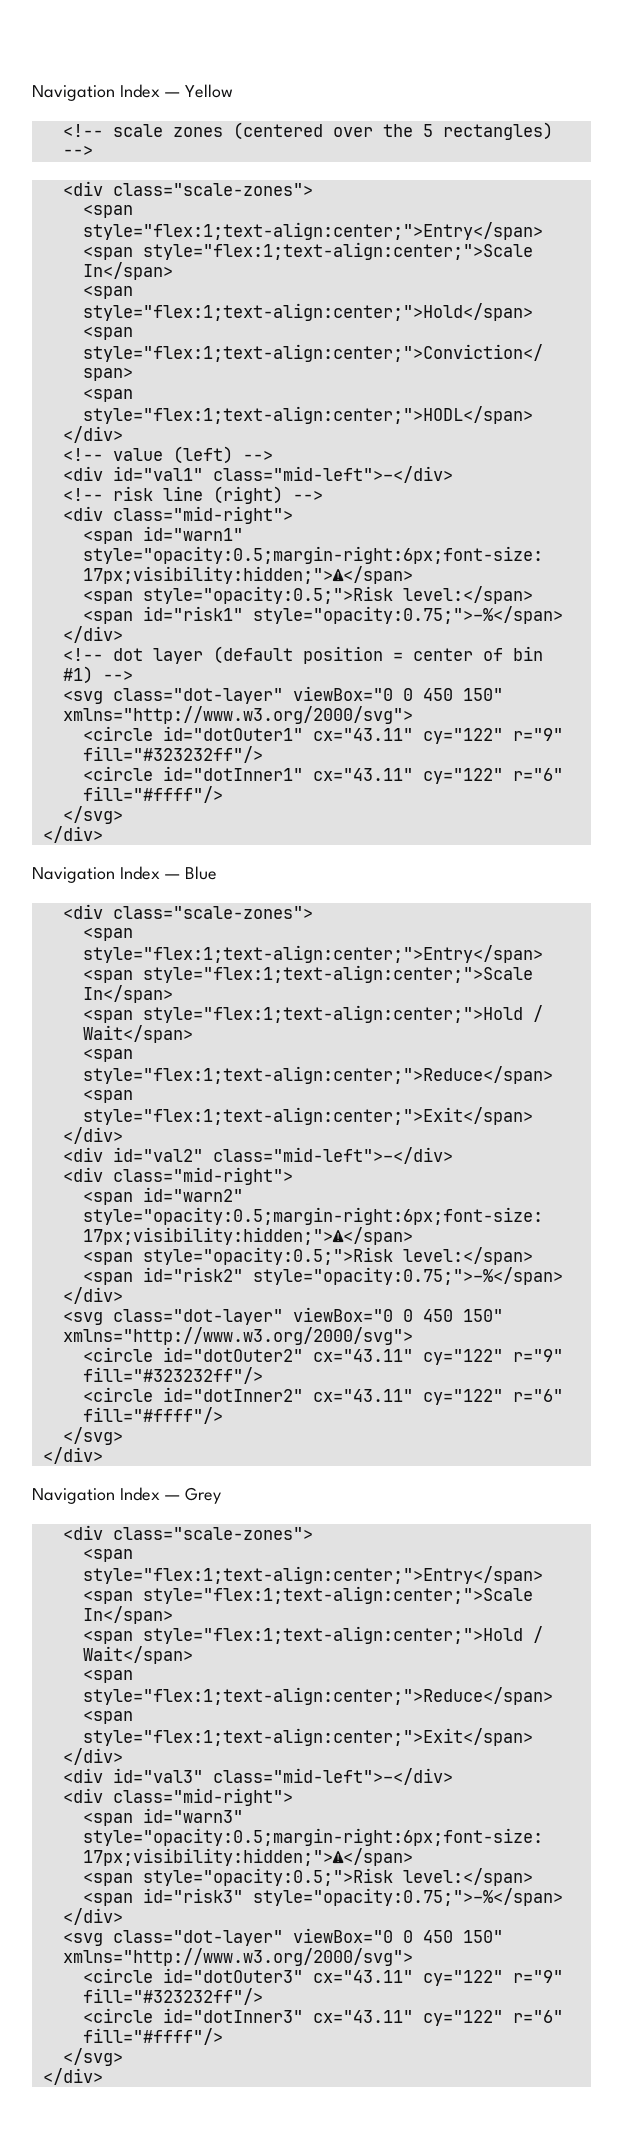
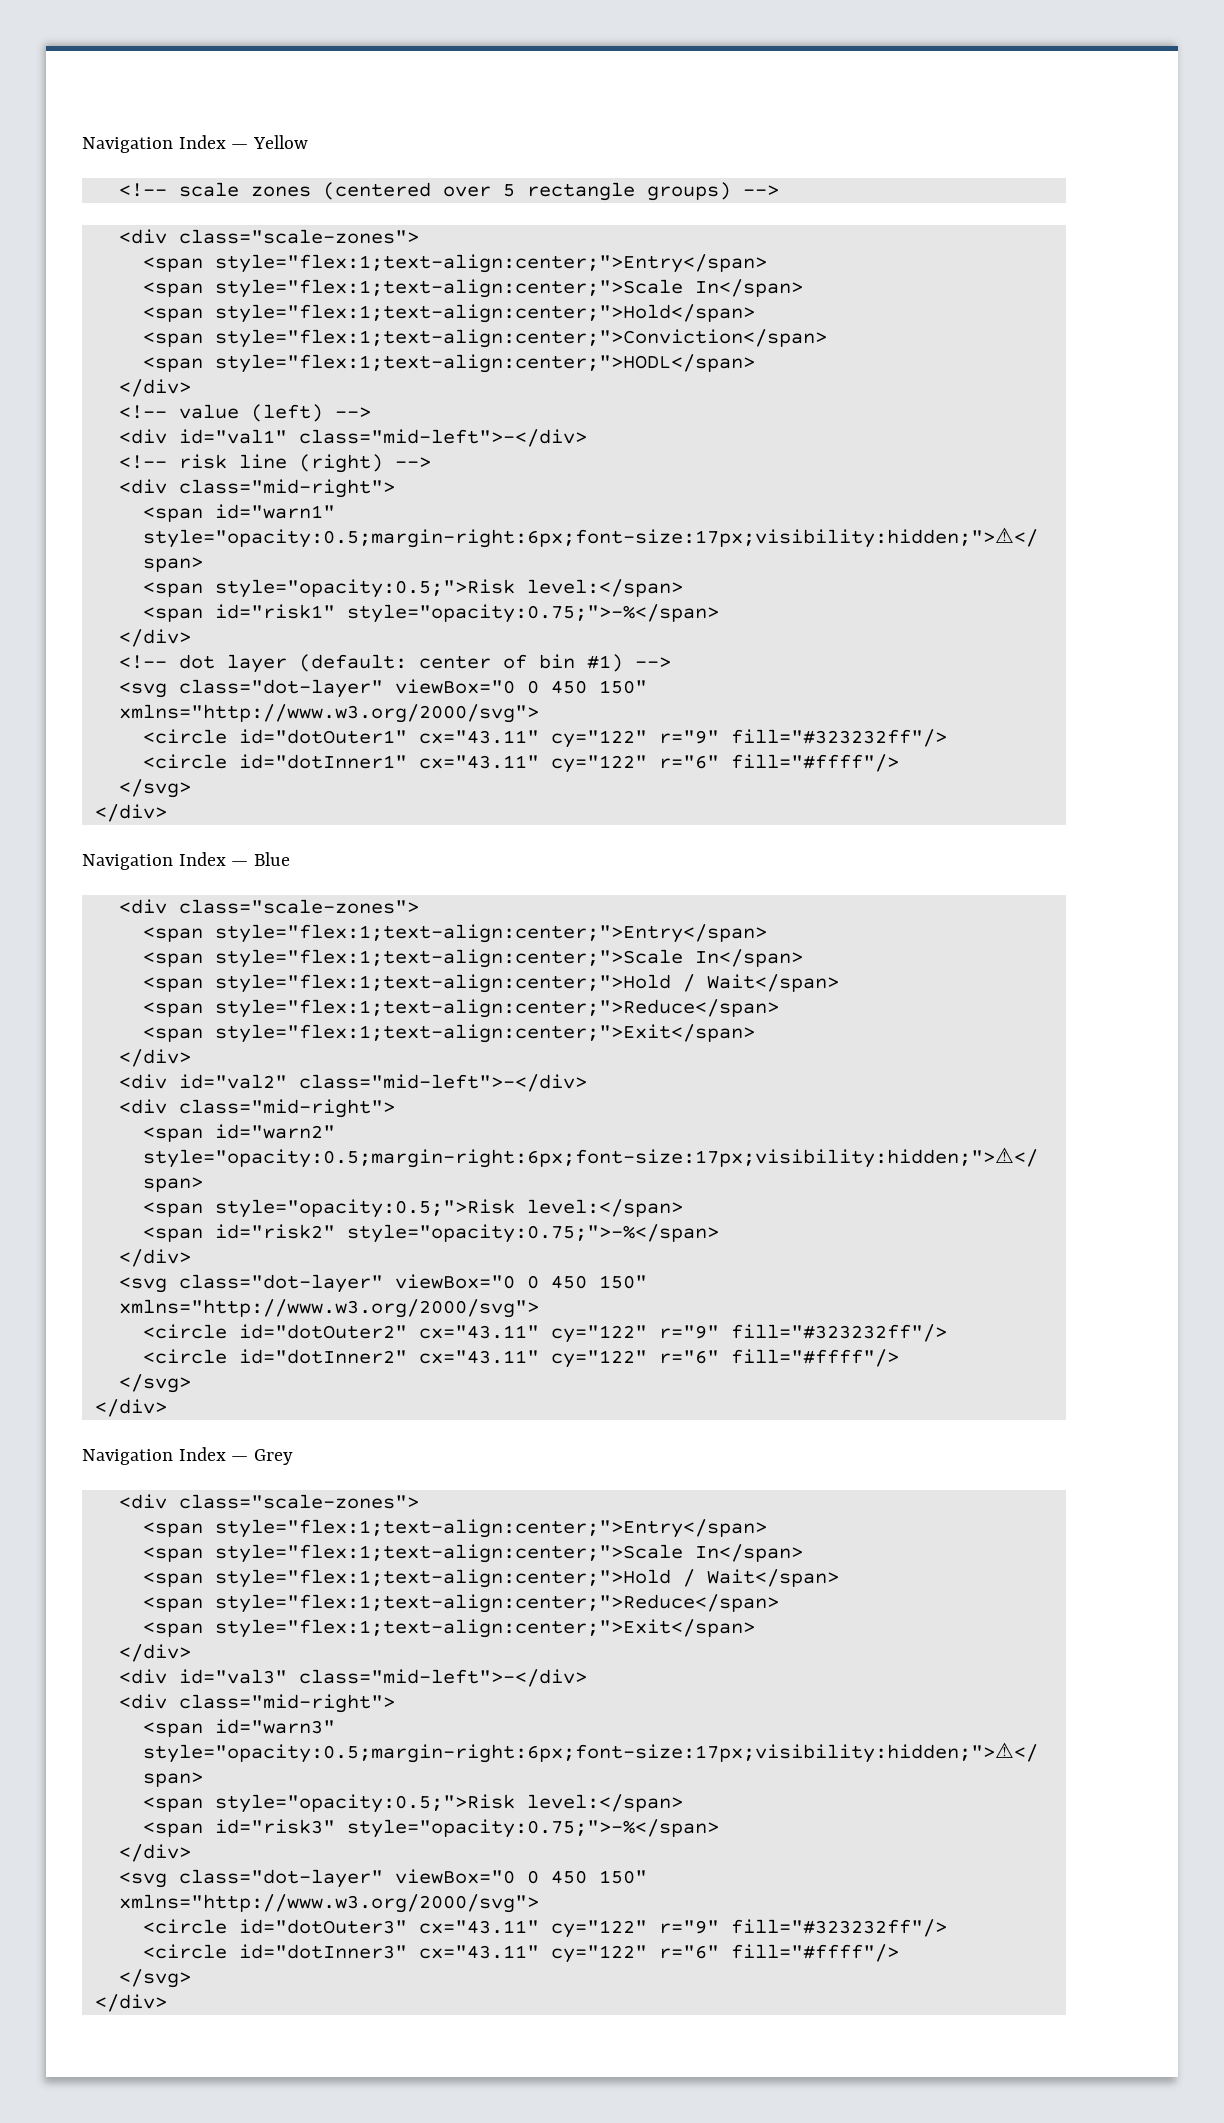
[382,122,553,140] the 5 rectangles) -> [502,182,731,201] 5 rectangle groups)
[212,646,403,664] (default position = -> [298,654,407,672] (default:

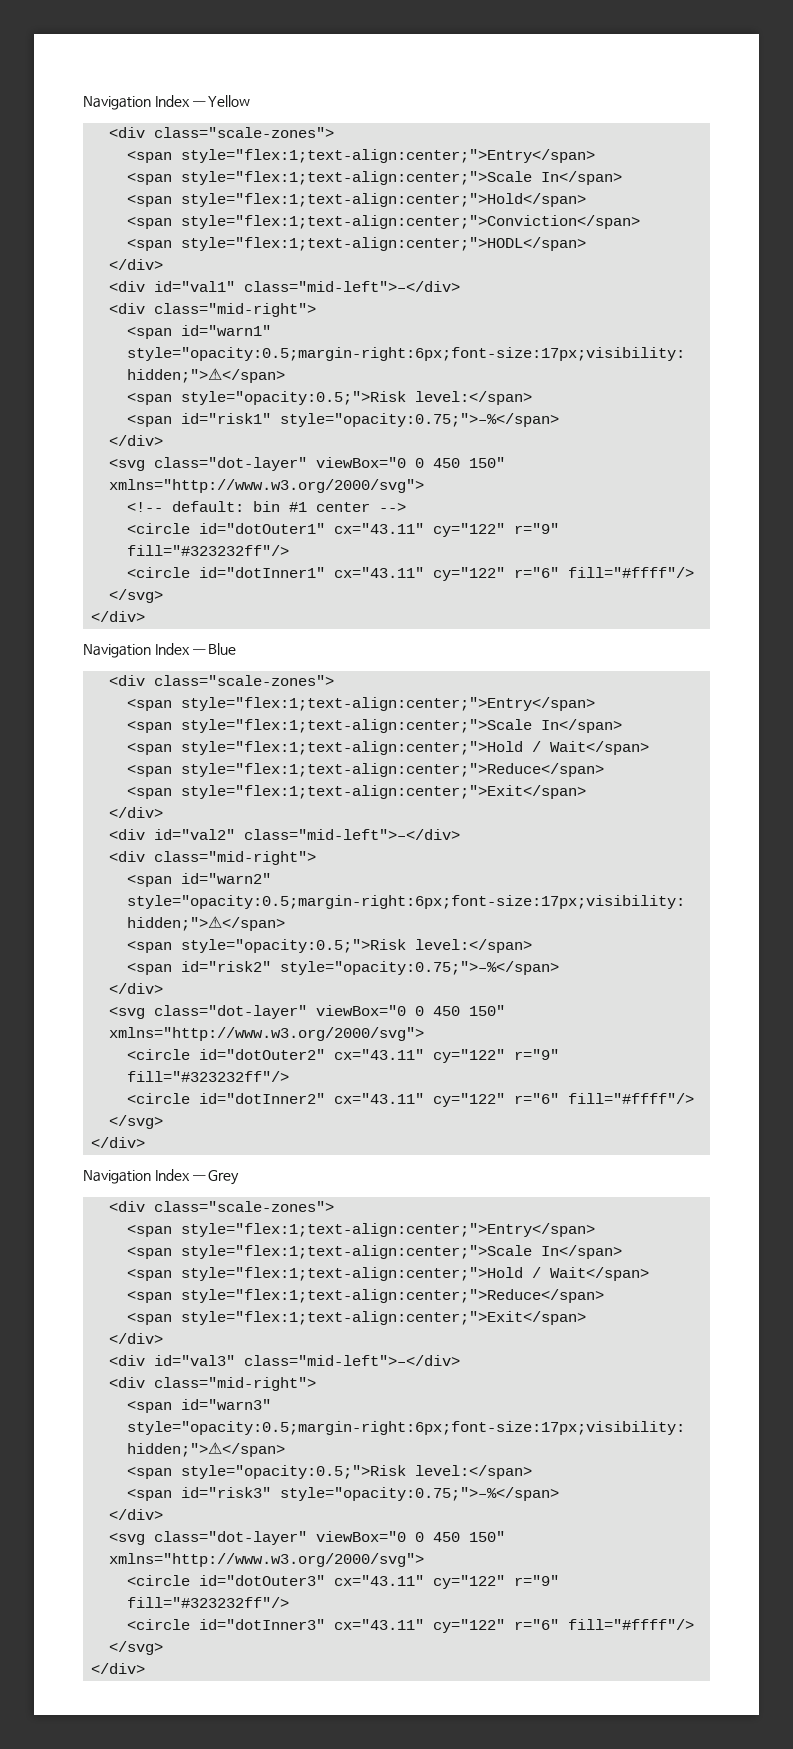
[118,182,779,201] // <!-- scale zones (centered over 5 rectangle groups) --> -> (251, 101) none
[118,404,371,422] // <!-- value (left) --> -> (164, 264) none
[118,454,431,473] // <!-- risk line (right) --> -> (461, 286) none
[118,654,671,673] [118,679,647,698] [118,704,539,723] // <!-- dot layer (default: center of bin #1) --> // <svg class="dot-layer" viewBox="0 0 450 150" xmlns="http://www.w3.org/2000/svg"> -> [109,457,506,471] [109,479,425,493] [127,501,407,512] // <svg class="dot-layer" viewBox="0 0 450 150" xmlns="http://www.w3.org/2000/svg"> // <!-- default: bin #1 center -->

